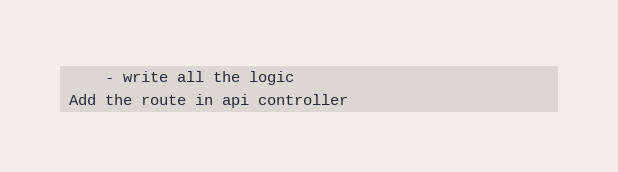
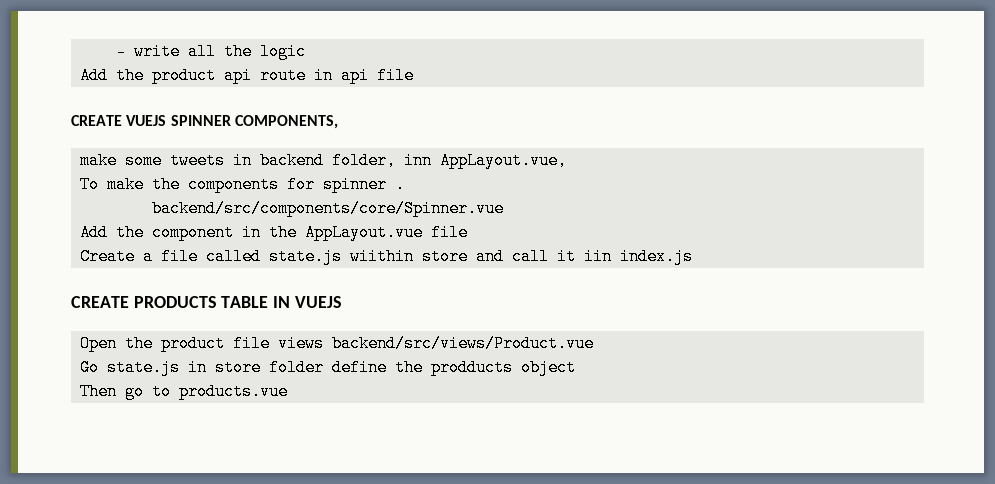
(132, 99) none -> [152,67,253,84] product api
[258,94,348,105] controller -> [377,67,415,84] [71,115,338,129] [80,152,568,169] [80,176,406,193] [152,200,505,217] [80,224,469,241] [80,248,694,265] [71,296,342,308] [80,335,595,352] [80,359,577,376] [80,383,289,400] file // CREATE VUEJS SPINNER COMPONENTS, // make some tweets in backend folder, inn AppLayout.vue, // To make the components for spinner . // backend/src/components/core/Spinner.vue // Add the component in the AppLayout.vue file // Create a file called state.js wiithin store and call it iin index.js // CREATE PRODUCTS TABLE IN VUEJS // Open the product file views backend/src/views/Product.vue // Go state.js in store folder define the prodducts object // Then go to products.vue

